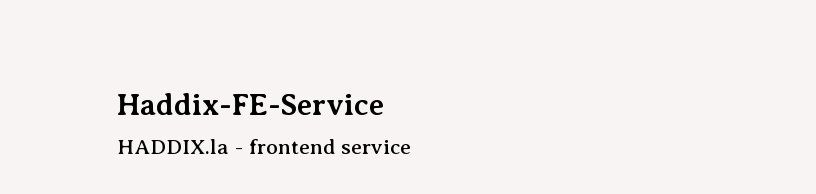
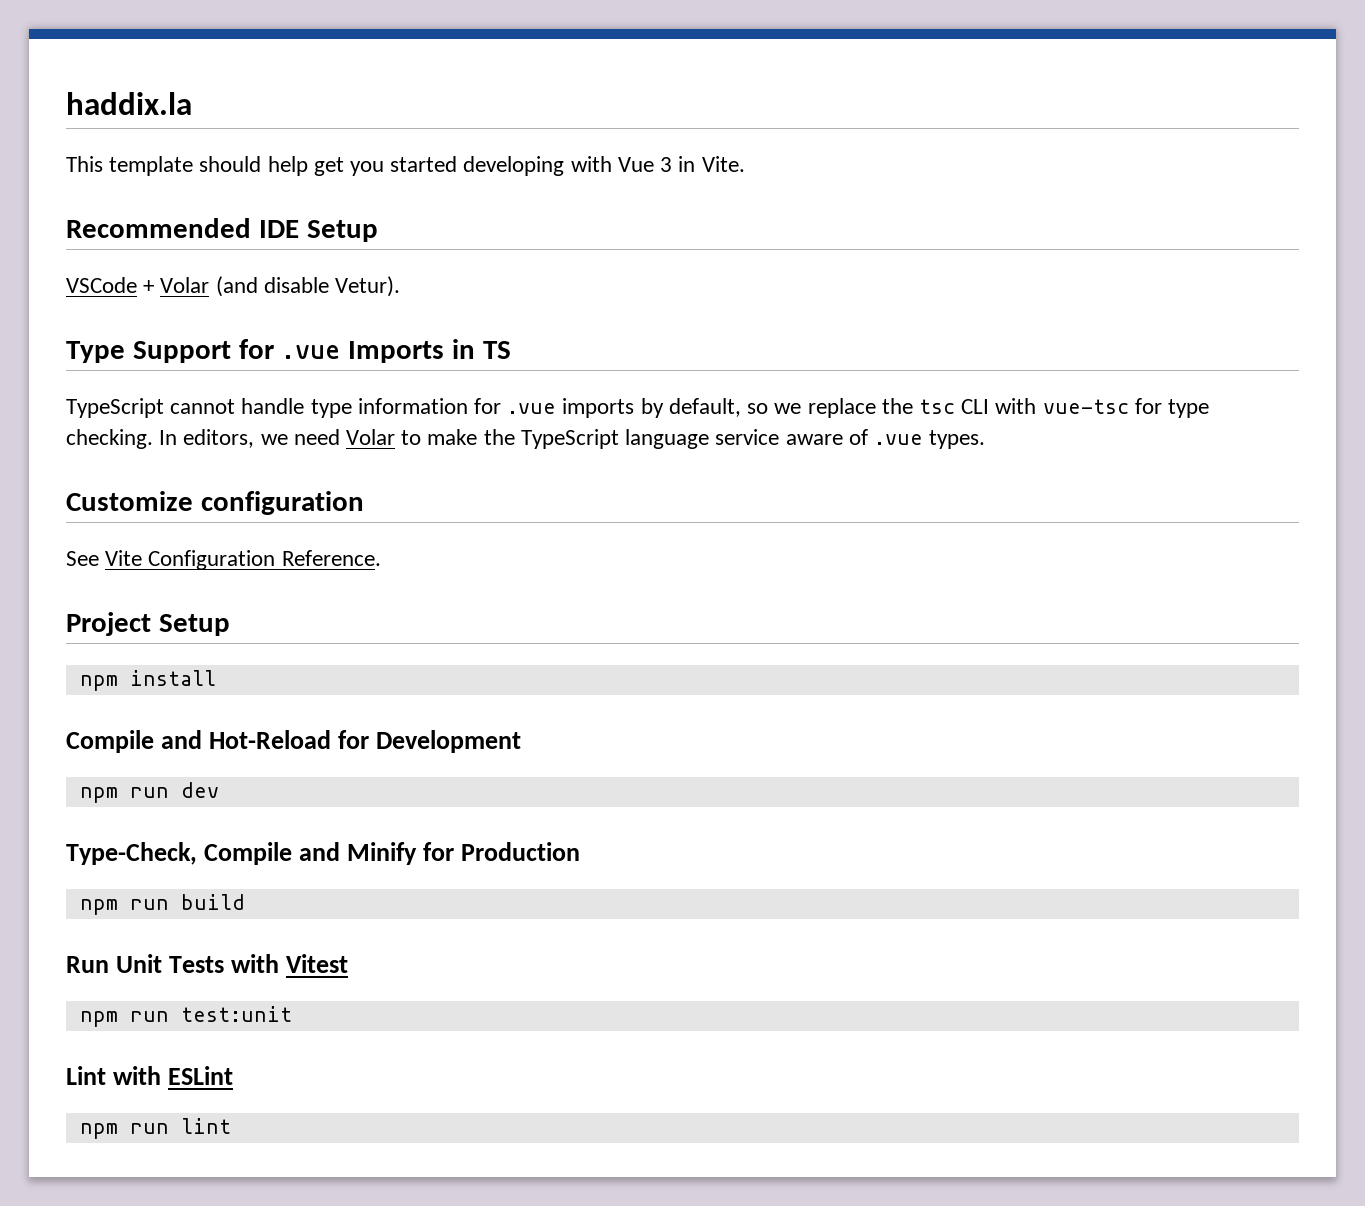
[117,93,384,115] [117,139,412,154] Haddix-FE-Service // HADDIX.la - frontend service -> [66,92,192,115] [66,156,745,176] [66,218,378,242] [66,276,401,297] [66,339,511,363] [66,398,1209,418] [66,429,986,449] [66,491,364,515] [66,550,381,570] [66,612,230,636] [79,670,216,691] [66,730,522,753] [79,782,219,803] [66,842,581,865] [79,894,245,915] [66,954,349,973] [79,1006,292,1027] [66,1066,234,1085] [79,1118,231,1139] haddix.la // This template should help get you started developing with Vue 3 in Vite. // Recommended IDE Setup // VSCode + Volar (and disable Vetur). // Type Support for .vue Imports in TS // TypeScript cannot handle type information for .vue imports by default, so we replace the tsc CLI with vue-tsc for type checking. In editors, we need Volar to make the TypeScript language service aware of .vue types. // Customize configuration // See Vite Configuration Reference. // Project Setup // npm install // Compile and Hot-Reload for Development // npm run dev // Type-Check, Compile and Minify for Production // npm run build // Run Unit Tests with Vitest // npm run test:unit // Lint with ESLint // npm run lint

